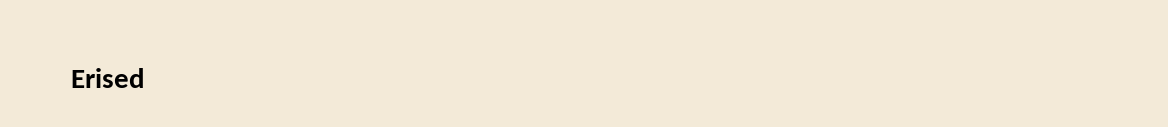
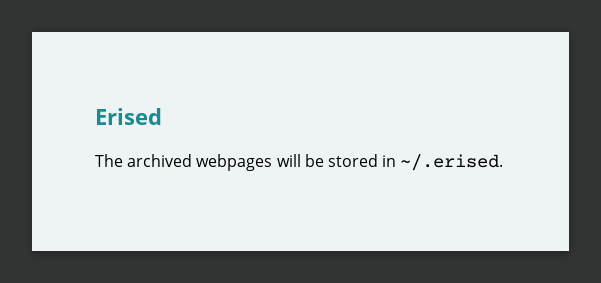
(145, 78) none -> [95,154,504,171] // The archived webpages will be stored in ~/.erised.

